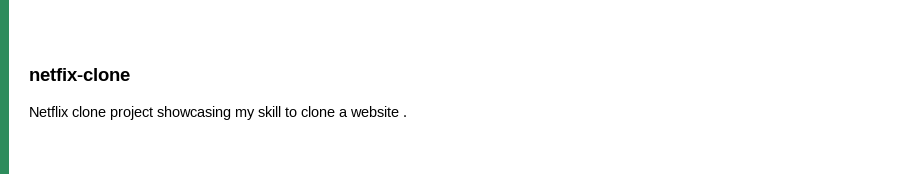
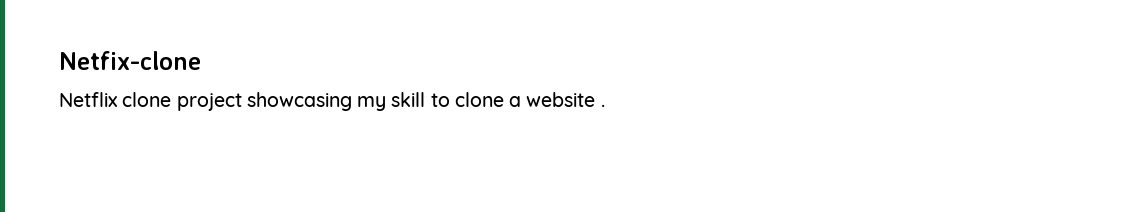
[29,68,130,81] netfix-clone -> [59,51,201,70] Netfix-clone

